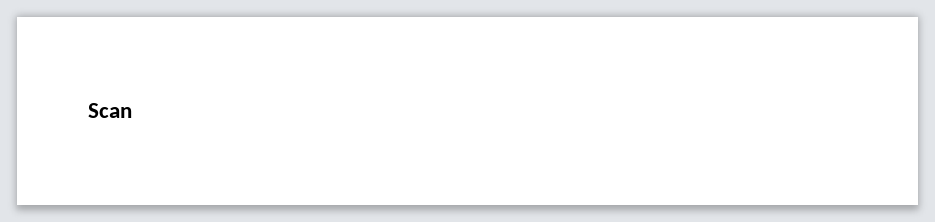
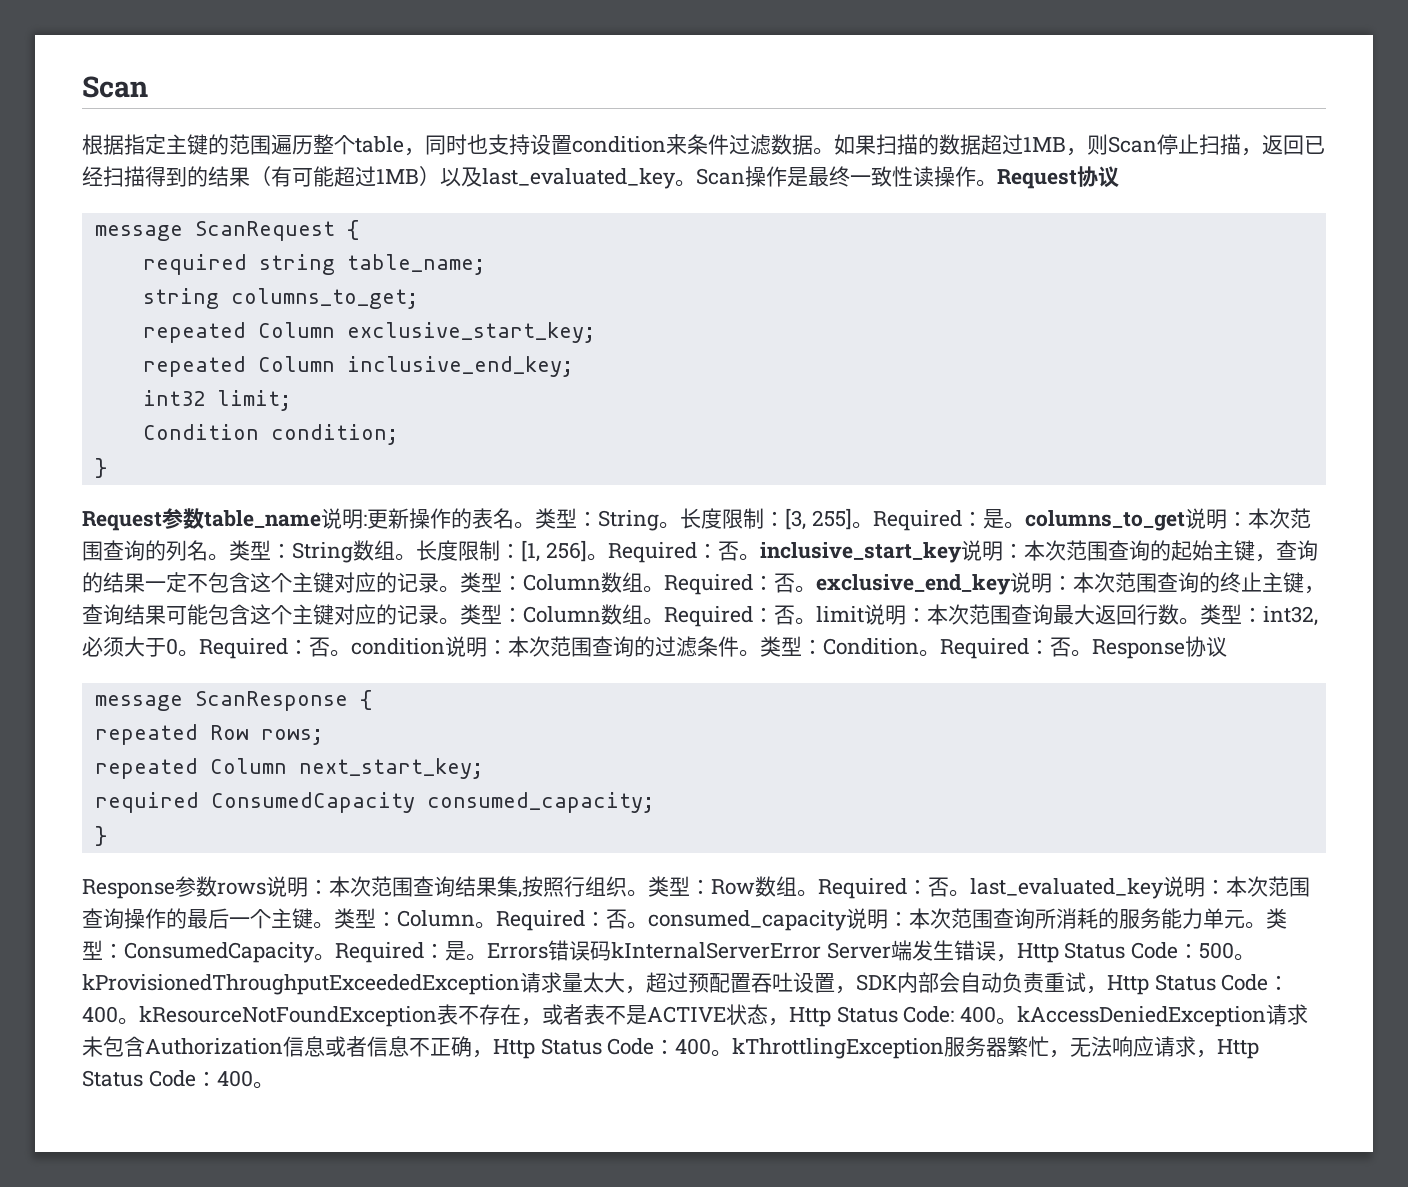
[88,103,132,118] Scan -> [82,76,148,98] [82,134,1325,156] [82,166,1119,189] [94,220,359,241] [142,254,486,275] [142,288,419,309] [142,322,596,343] [142,356,574,377] [142,390,292,411] [142,424,399,445] [94,458,107,478] [82,508,1311,531] [82,540,1318,563] [82,572,1325,595] [82,604,1318,627] [82,636,1227,659] [94,690,372,711] [94,724,324,745] [94,758,484,779] [94,792,655,813] [94,826,107,846] [82,876,1310,899] [82,908,1287,931] [82,940,1256,963] [82,972,1290,995] [82,1004,1309,1027] [82,1036,1260,1059] [82,1070,274,1089] Scan // 根据指定主键的范围遍历整个table，同时也支持设置condition来条件过滤数据。如果扫描的数据超过1MB，则Scan停止扫描，返回已经扫描得到的结果（有可能超过1MB）以及last_evaluated_key。Scan操作是最终一致性读操作。Request协议 // message ScanRequest { // required string table_name; // string columns_to_get; // repeated Column exclusive_start_key; // repeated Column inclusive_end_key; // int32 limit; // Condition condition; // } // Request参数table_name说明:更新操作的表名。类型：String。长度限制：[3, 255]。Required：是。columns_to_get说明：本次范围查询的列名。类型：String数组。长度限制：[1, 256]。Required：否。inclusive_start_key说明：本次范围查询的起始主键，查询的结果一定不包含这个主键对应的记录。类型：Column数组。Required：否。exclusive_end_key说明：本次范围查询的终止主键，查询结果可能包含这个主键对应的记录。类型：Column数组。Required：否。limit说明：本次范围查询最大返回行数。类型：int32,必须大于0。Required：否。condition说明：本次范围查询的过滤条件。类型：Condition。Required：否。Response协议 // message ScanResponse { // repeated Row rows; // repeated Column next_start_key; // required ConsumedCapacity consumed_capacity; // } // Response参数rows说明：本次范围查询结果集,按照行组织。类型：Row数组。Required：否。last_evaluated_key说明：本次范围查询操作的最后一个主键。类型：Column。Required：否。consumed_capacity说明：本次范围查询所消耗的服务能力单元。类型：ConsumedCapacity。Required：是。Errors错误码kInternalServerError Server端发生错误，Http Status Code：500。kProvisionedThroughputExceededException请求量太大，超过预配置吞吐设置，SDK内部会自动负责重试，Http Status Code：400。kResourceNotFoundException表不存在，或者表不是ACTIVE状态，Http Status Code: 400。kAccessDeniedException请求未包含Authorization信息或者信息不正确，Http Status Code：400。kThrottlingException服务器繁忙，无法响应请求，Http Status Code：400。

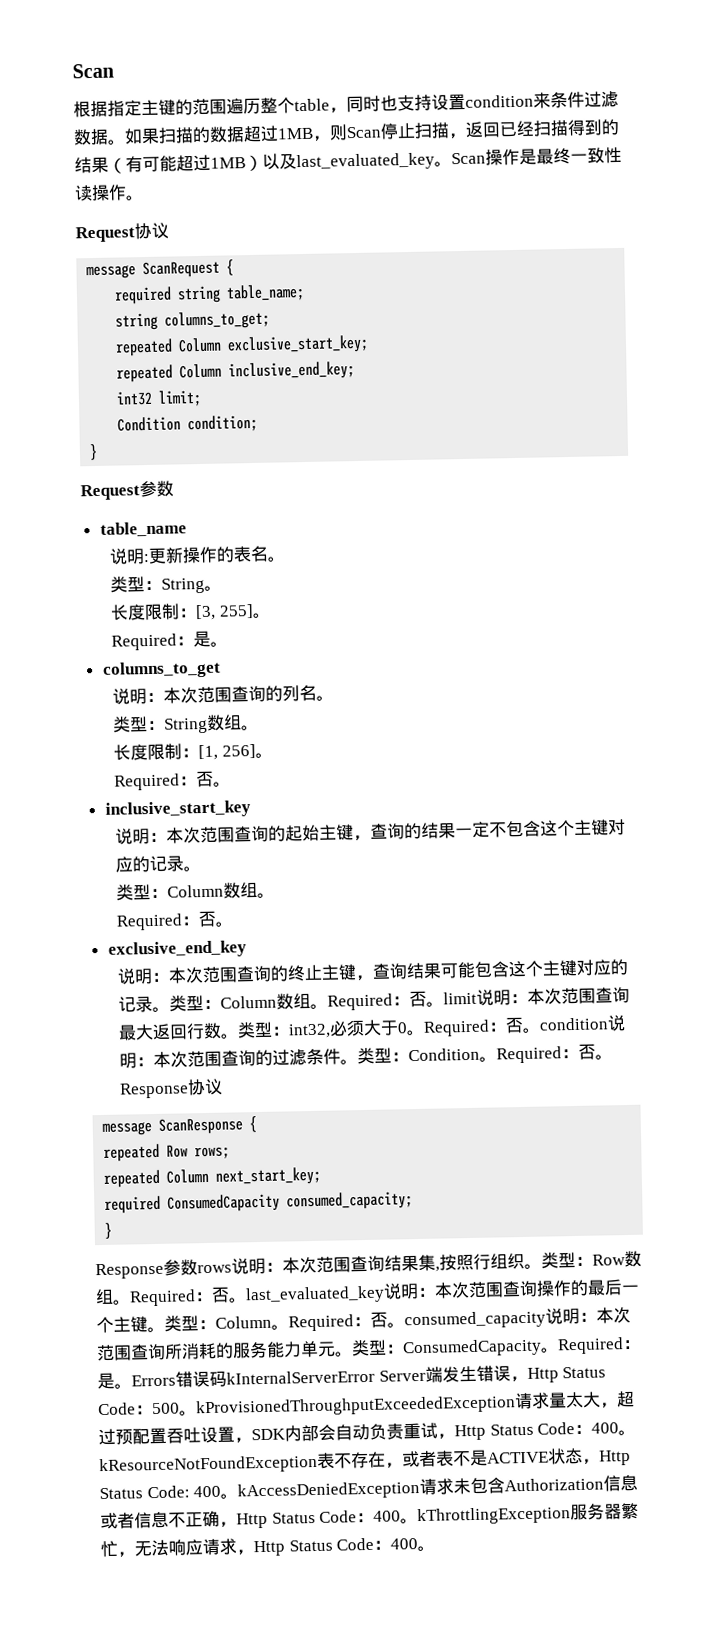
(997, 183) none -> (144, 198) //
(204, 518) none -> (174, 488) //
(321, 519) none -> (187, 529) //
(535, 525) none -> (286, 559) //
(680, 525) none -> (222, 588) //
[872,509,1025,531] Required：是。 -> [110,630,228,651] // Required：是。 //
(1185, 520) none -> (221, 669) //
(229, 557) none -> (334, 698) //
(416, 557) none -> (259, 727) //
[607,541,760,563] Required：否。 -> [113,770,231,791] // Required：否。 //
(962, 552) none -> (251, 809) //
[460,572,816,595] 类型：Column数组。Required：否。 -> [115,881,275,901] [115,910,234,931] // 类型：Column数组。 // Required：否。 //
(1011, 584) none -> (247, 949) //

